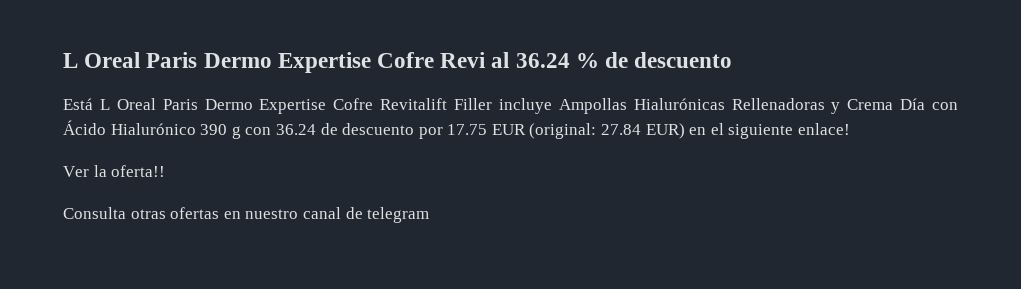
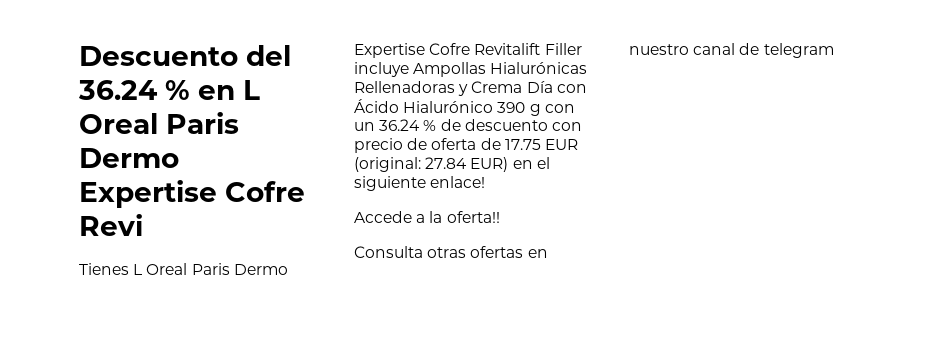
(63, 60) none -> [79,45,291,66] [78,80,235,100] Descuento del 36.24 % en
[491,52,733,68] [63,98,93,110] al 36.24 % de descuento // Está -> [79,263,129,275] // Tienes
[275,123,443,139] 36.24 de descuento por -> [354,119,582,131] [354,138,501,153] un 36.24 % de descuento con precio de oferta de
[63,166,89,177] Ver -> [354,211,426,223] Accede a

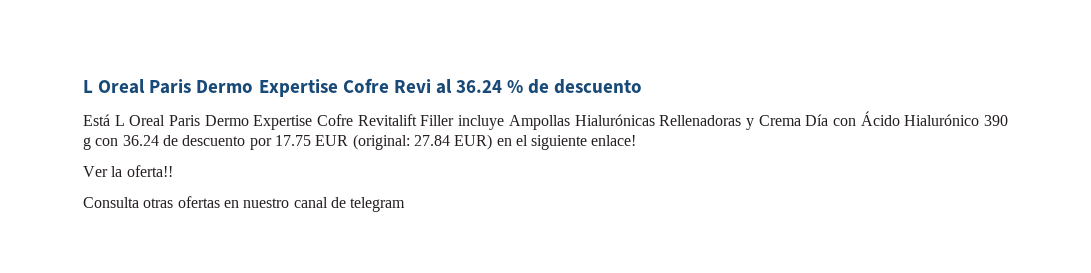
[79,45,291,66] [78,80,235,100] Descuento del 36.24 % en -> (83, 86) none
[79,263,129,275] // Tienes -> [435,79,643,94] [83,114,110,126] al 36.24 % de descuento // Está
[354,119,582,131] [354,138,501,153] un 36.24 % de descuento con precio de oferta de -> [122,135,272,150] 36.24 de descuento por
[354,211,426,223] Accede a -> [83,166,108,177] Ver

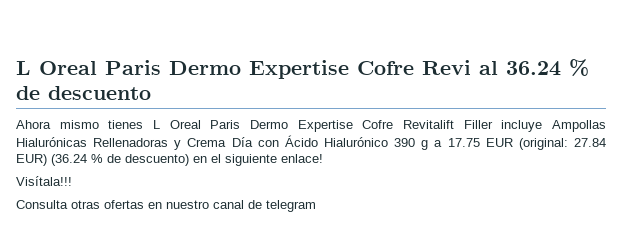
[83,114,110,126] Está -> [16,120,144,129] Ahora mismo tienes
[95,135,272,150] con 36.24 de descuento por -> [434,140,443,147] a
(493, 142) none -> [51,154,189,166] (36.24 % de descuento)
[83,165,173,177] Ver la oferta!! -> [16,176,72,186] Visítala!!!

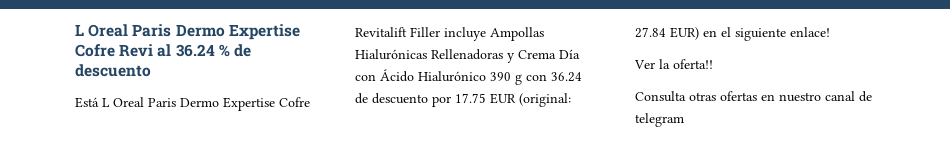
[16,120,144,129] Ahora mismo tienes -> [75,97,99,108] Está
[434,140,443,147] a -> [526,72,582,82] [355,93,451,107] con 36.24 de descuento por
[51,154,189,166] (36.24 % de descuento) -> (699, 33) none
[16,176,72,186] Visítala!!! -> [634,59,713,69] Ver la oferta!!

